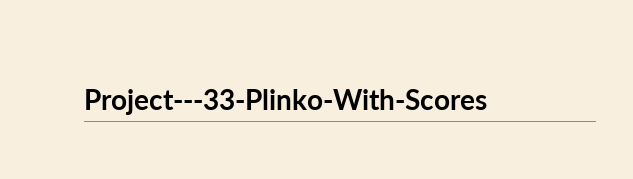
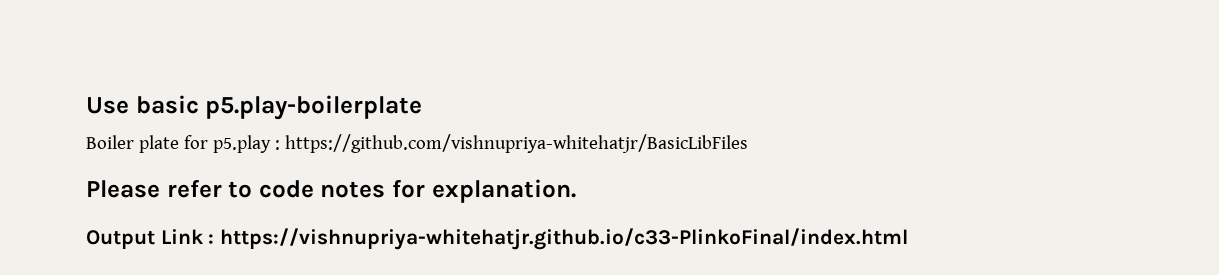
[84,89,487,115] Project---33-Plinko-With-Scores -> [86,95,423,120] [86,134,748,153] [86,179,576,203] [86,228,909,250] Use basic p5.play-boilerplate // Boiler plate for p5.play : https://github.com/vishnupriya-whitehatjr/BasicLibFiles // Please refer to code notes for explanation. // Output Link : https://vishnupriya-whitehatjr.github.io/c33-PlinkoFinal/index.html

